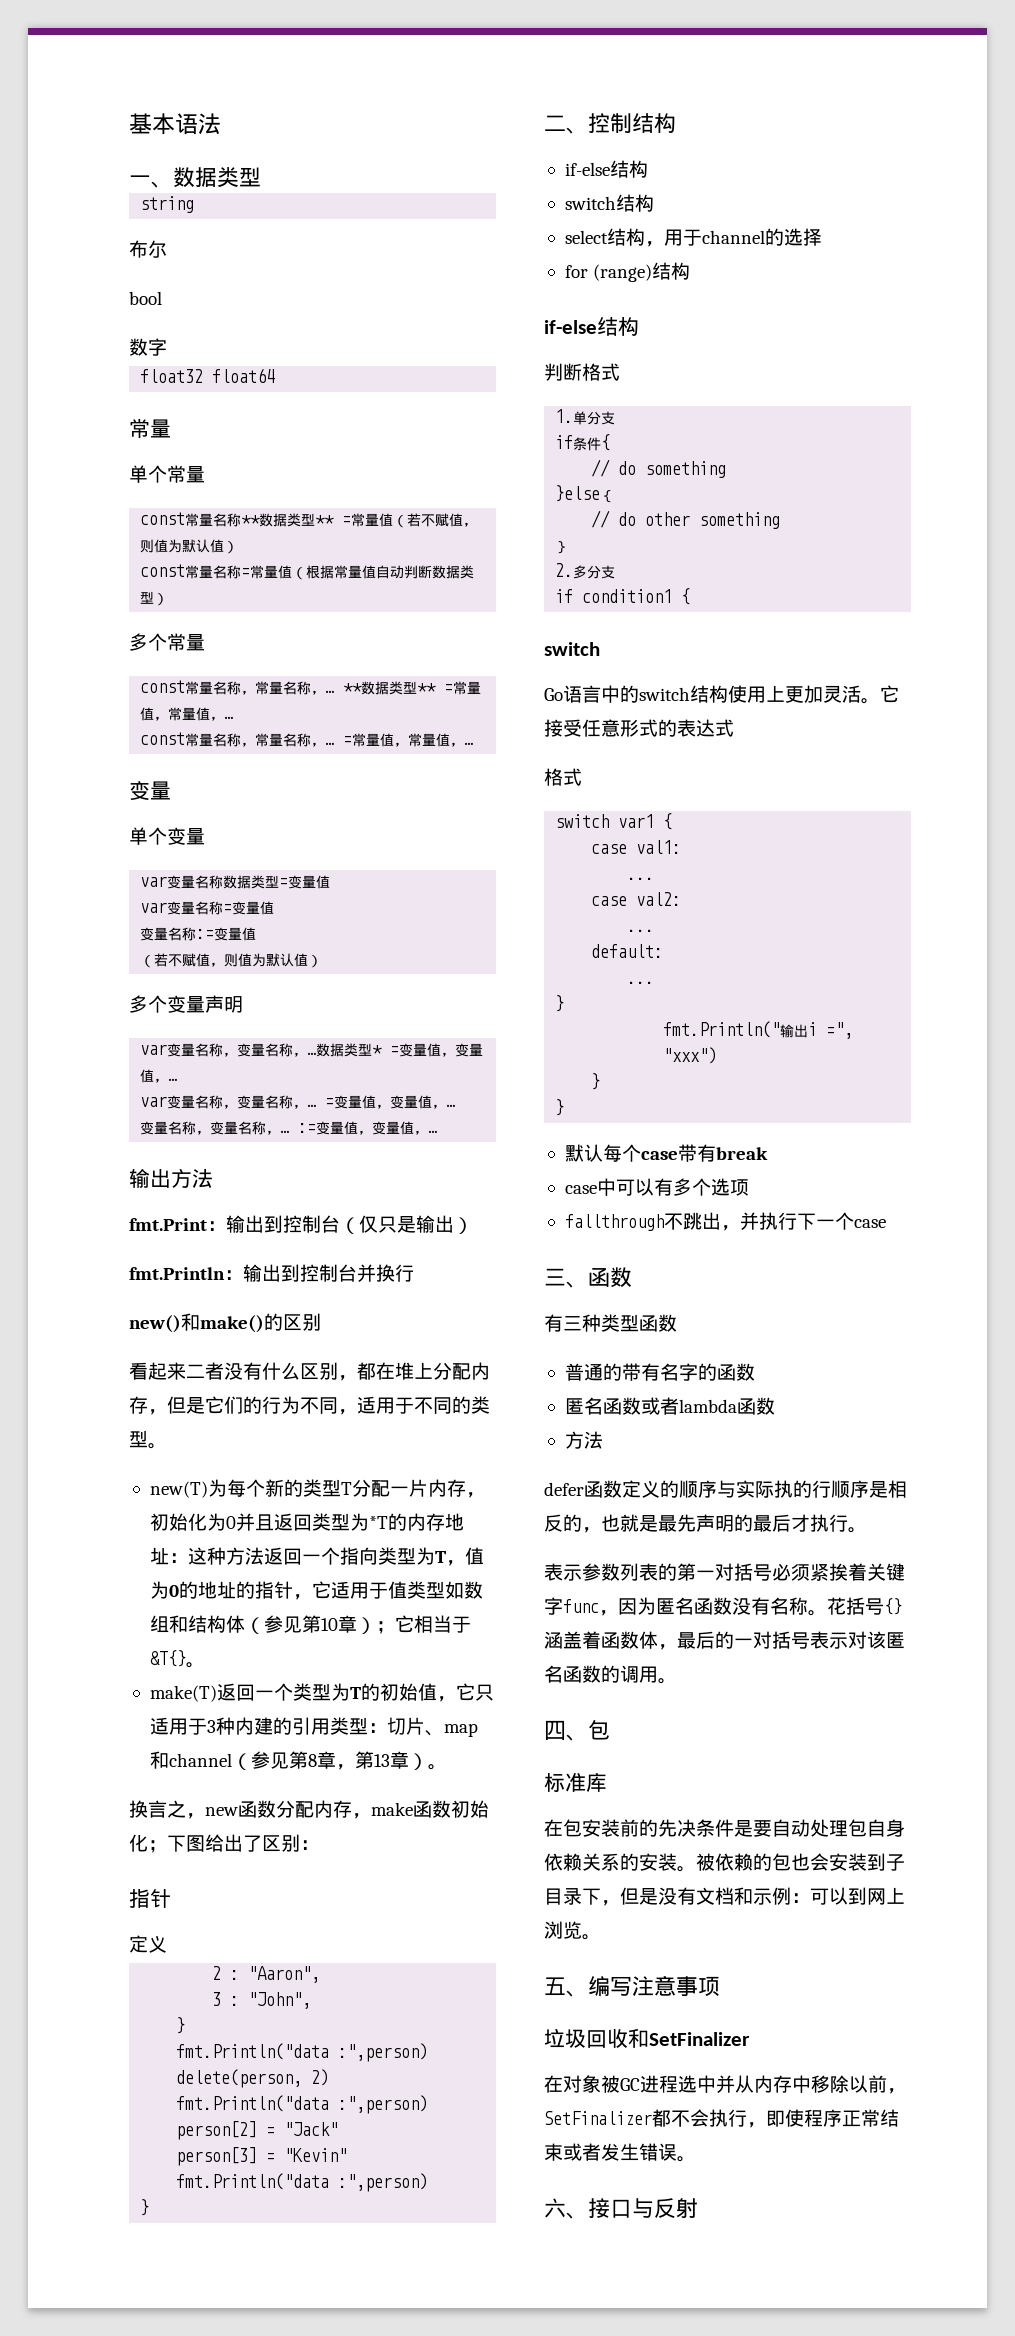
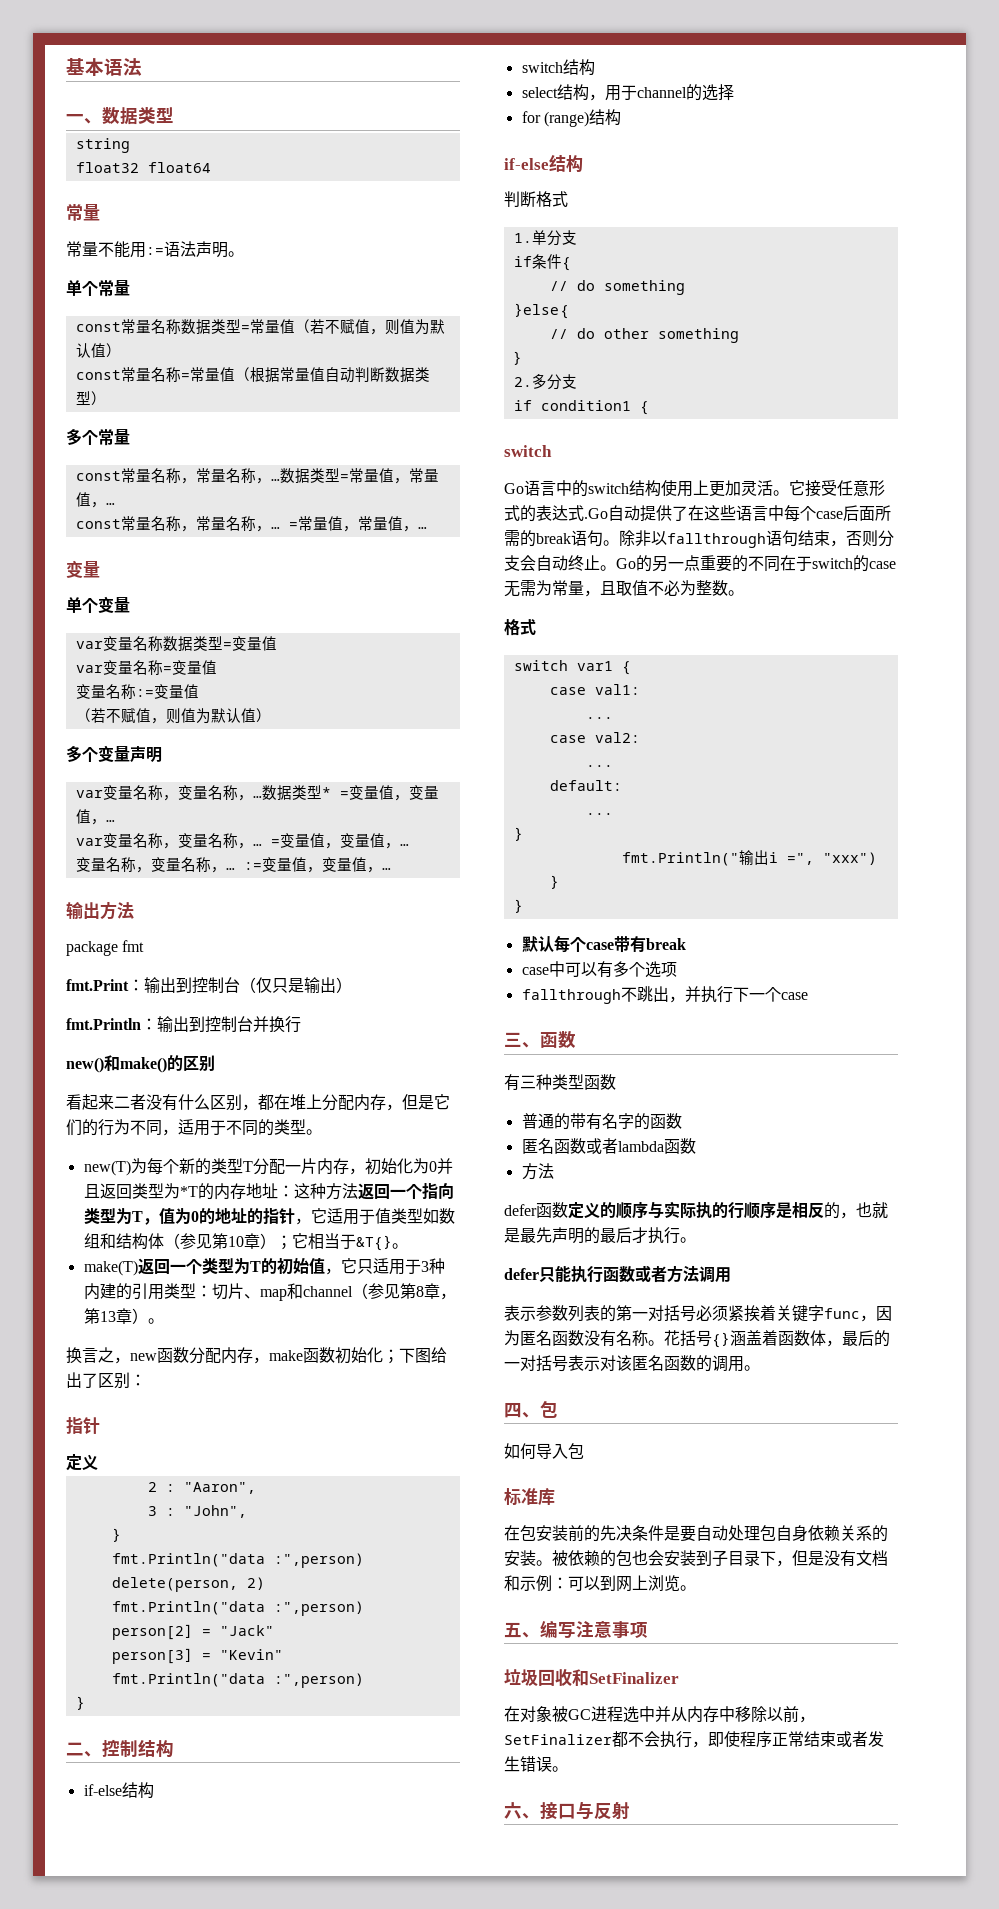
[129,240,167,258] [129,291,162,305] [129,338,167,356] // 布尔 // bool // 数字 -> (130, 145) none
(171, 428) none -> [66,241,244,258] // 常量不能用:=语法声明。
[241,513,335,527] **数据类型** -> [180,319,241,335] 数据类型
[343,681,437,695] **数据类型** -> [279,468,340,484] 数据类型
(213, 1178) none -> [66,940,145,956] // package fmt
(734, 728) none -> [584,505,891,522] [504,530,894,548] [504,555,896,572] [504,580,744,597] .Go自动提供了在这些语言中每个case后面所需的break语句。除非以fallthrough语句结束，否则分支会自动终止。Go的另一点重要的不同在于switch的case无需为常量，且取值不必为整数。
(867, 1530) none -> [504,1265,731,1283] // defer只能执行函数或者方法调用
(610, 1730) none -> [504,1443,584,1459] // 如何导入包

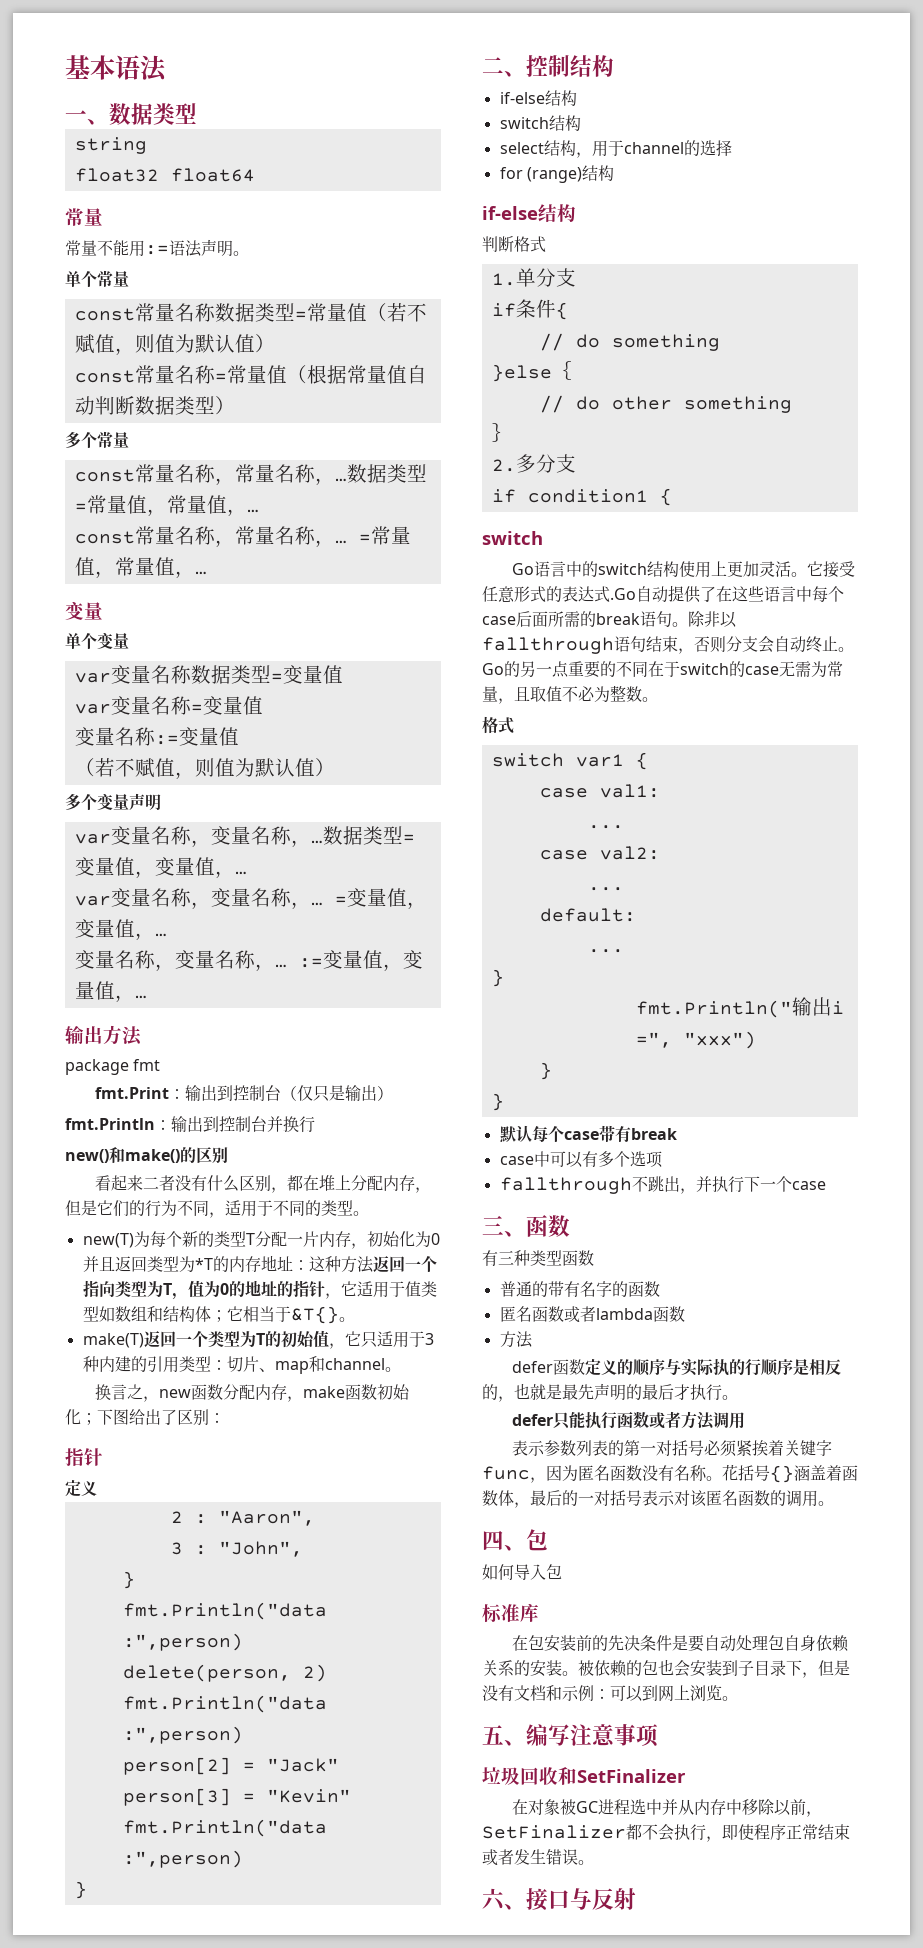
[321,787,331,798] * -> (403, 835) none
[163,1233,276,1249] （参见第10章） -> (211, 1314) none
[351,1283,456,1300] [83,1308,148,1324] （参见第8章，第13章） -> (385, 1364) none

